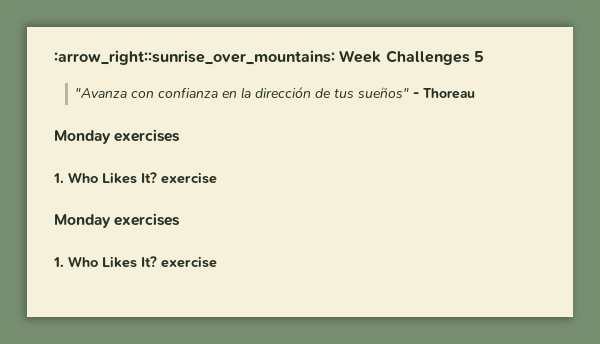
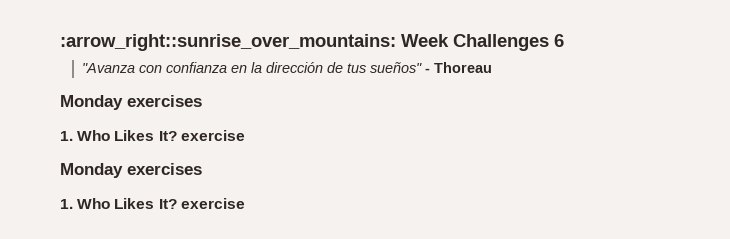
[473,51,484,62] 5 -> [554,34,564,47] 6

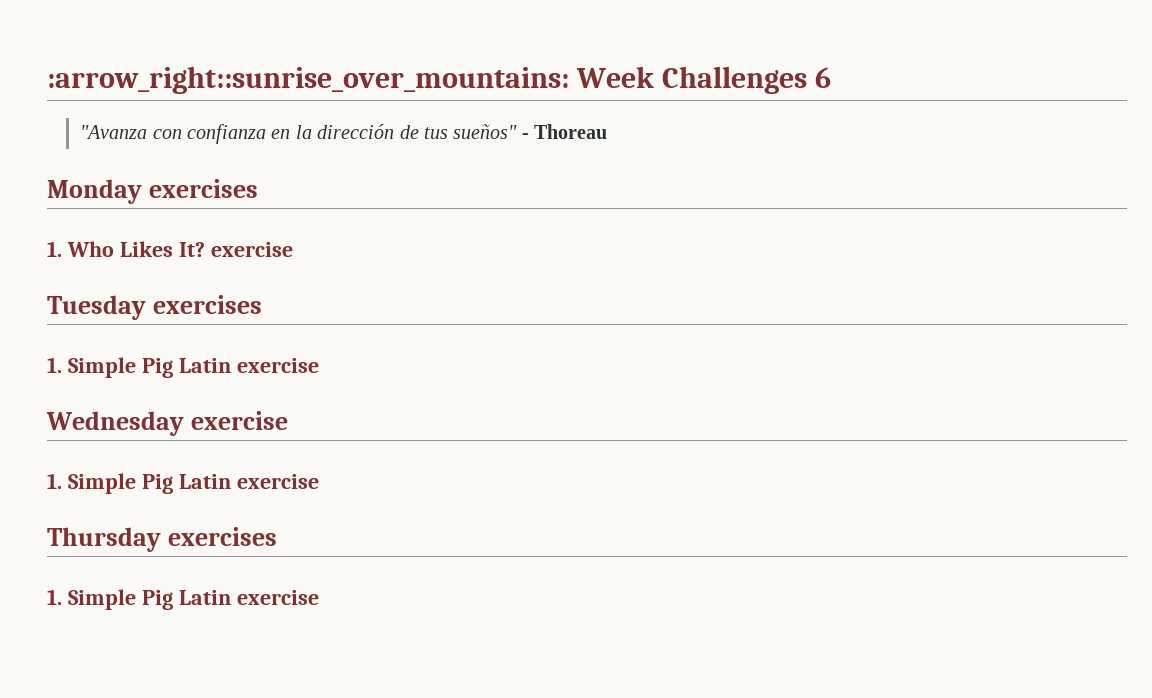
[60,163,202,178] [60,198,177,209] Monday exercises // 1. Who Likes It? -> [47,295,262,320] [47,357,319,378] [46,411,288,436] [47,473,319,494] [47,527,277,552] [47,589,231,610] Tuesday exercises // 1. Simple Pig Latin exercise // Wednesday exercise // 1. Simple Pig Latin exercise // Thursday exercises // 1. Simple Pig Latin

